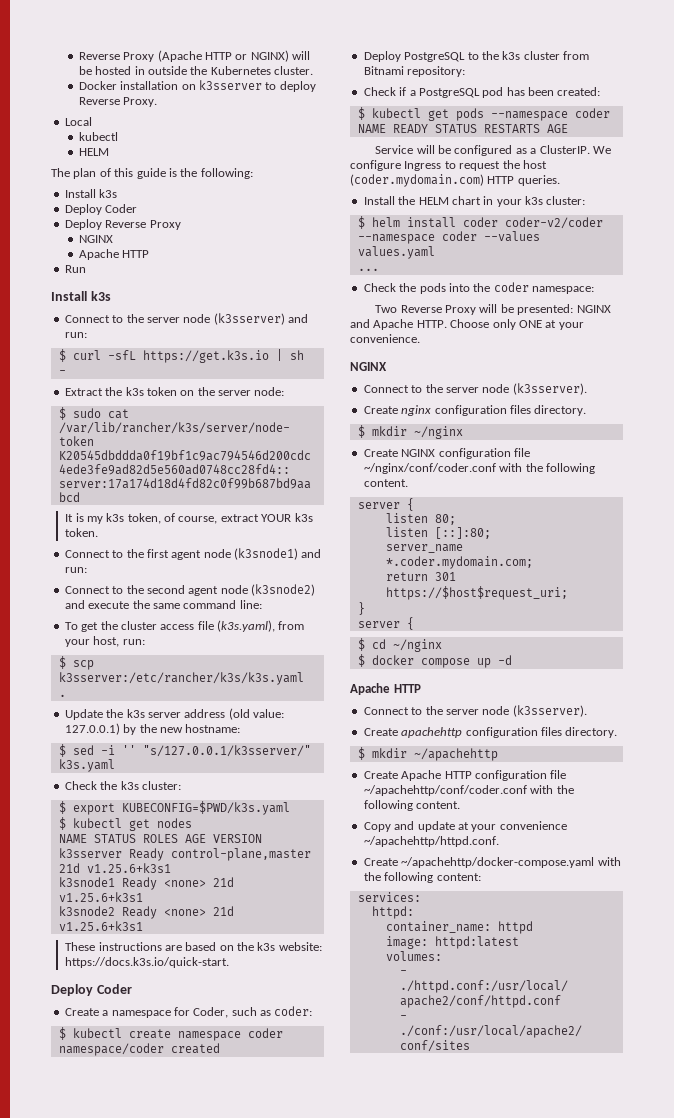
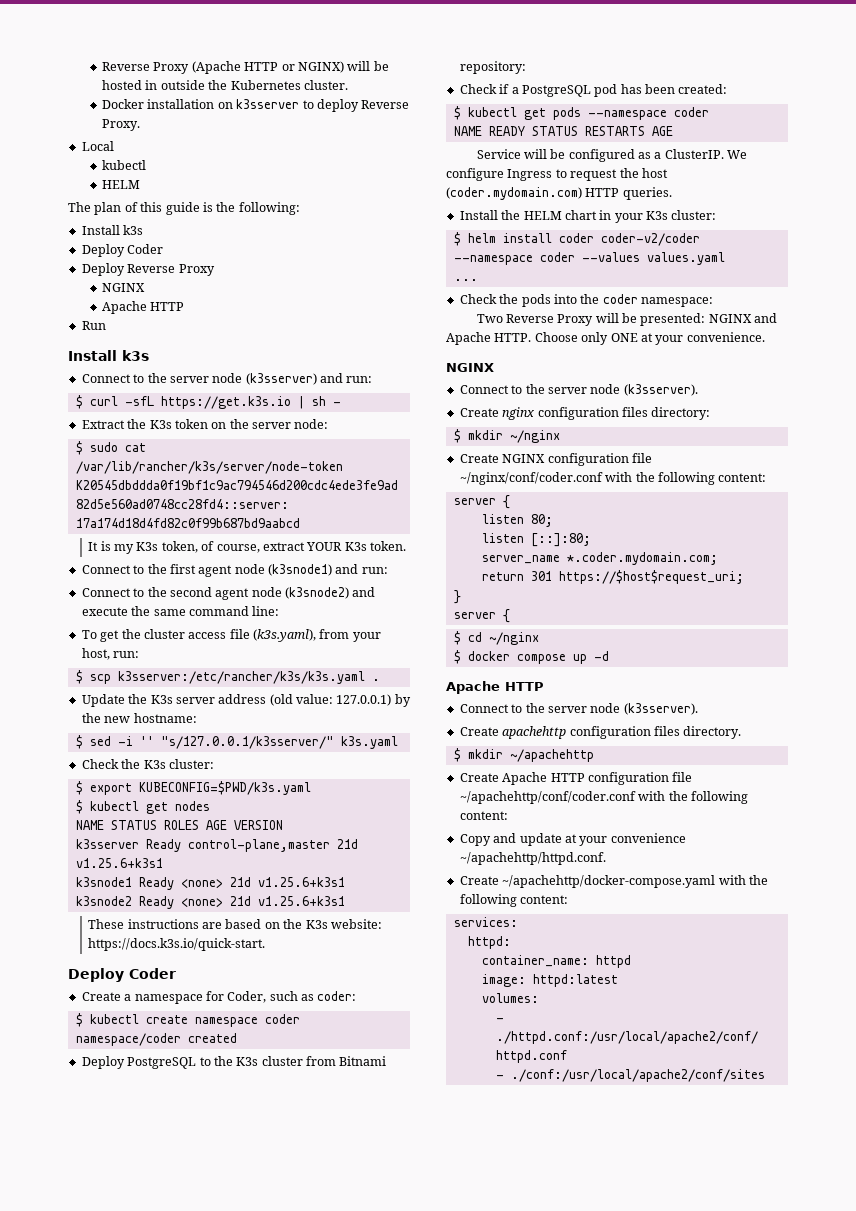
[125,387,144,396] k3s -> [149,420,172,429] K3s
[106,513,125,522] k3s -> [136,542,159,551] K3s
[294,513,313,522] k3s -> [344,542,367,551] K3s
[126,709,145,718] k3s -> [150,695,173,704] K3s
[120,781,139,790] k3s -> [143,760,166,769] K3s
[257,942,276,951] k3s -> [305,920,328,929] K3s
[502,51,521,60] k3s -> [236,1057,259,1066] K3s
[525,196,543,205] k3s -> [646,211,668,220] K3s
[534,405,587,416] directory. -> [651,407,711,420] directory:
[363,479,408,487] content. -> [718,473,767,482] content:
[416,801,461,809] content. -> [459,811,508,820] content:

